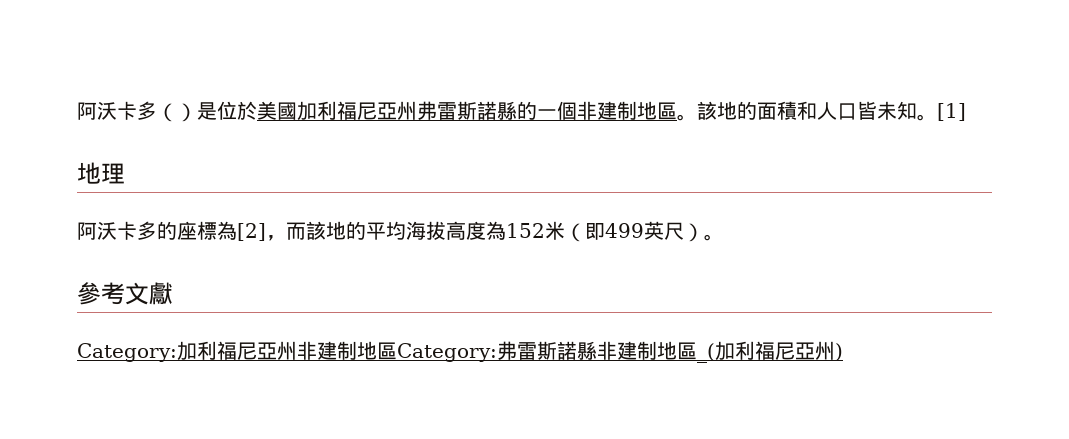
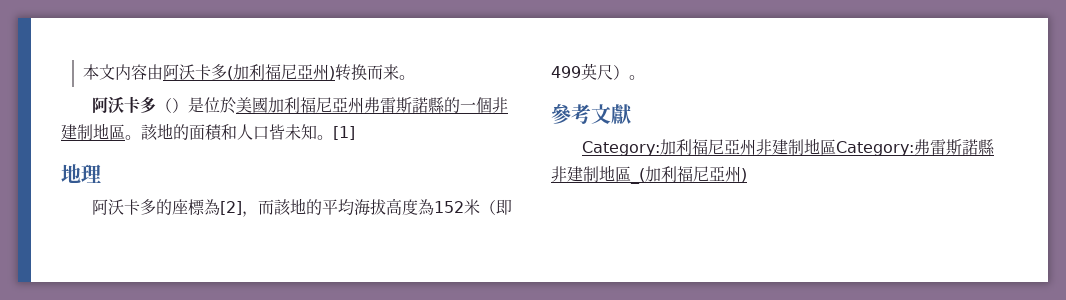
(77, 111) none -> [82,64,415,81] 本文内容由阿沃卡多(加利福尼亞州)转换而来。 //

